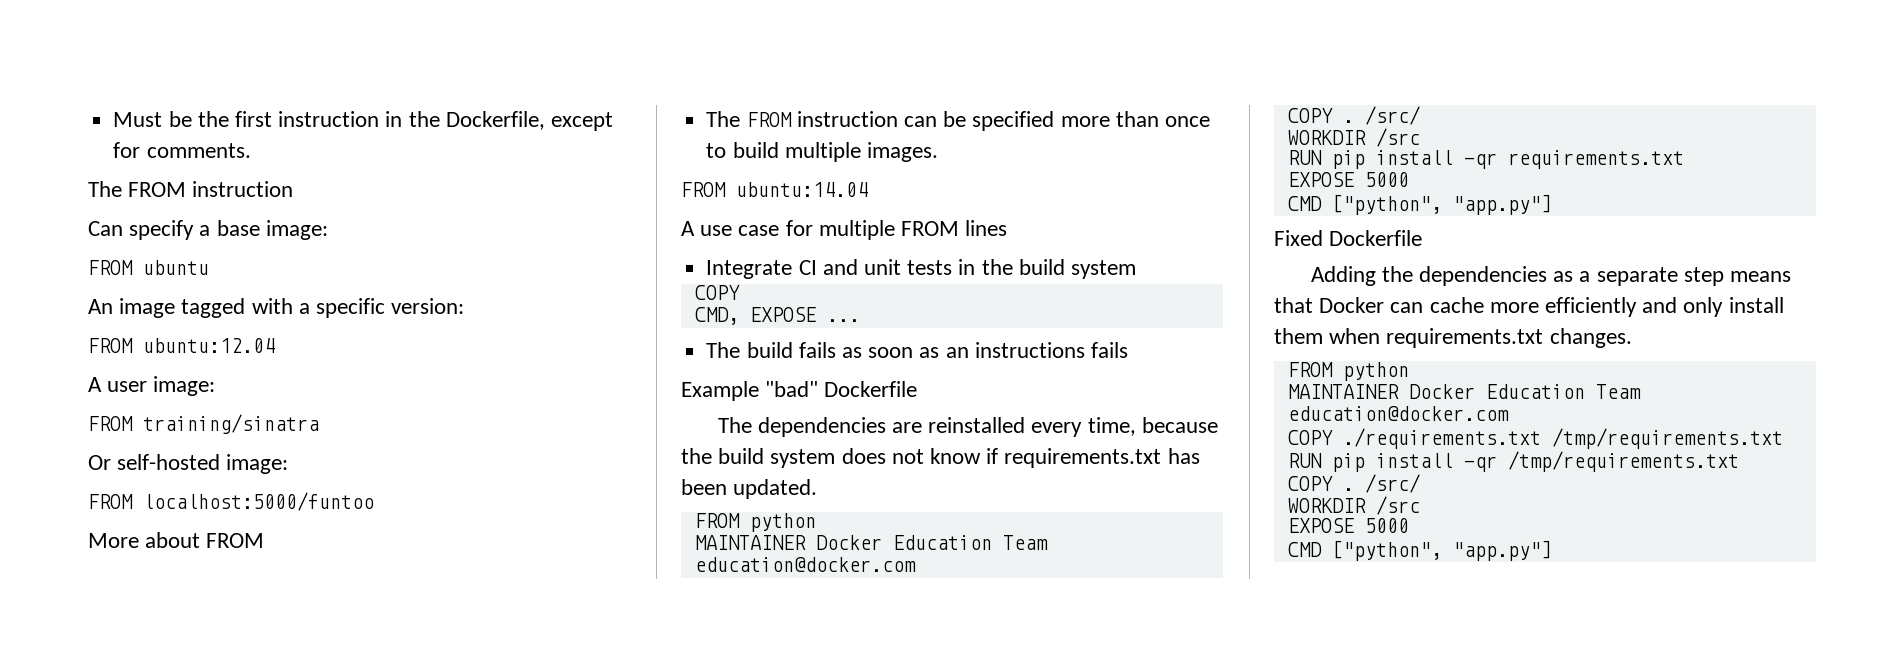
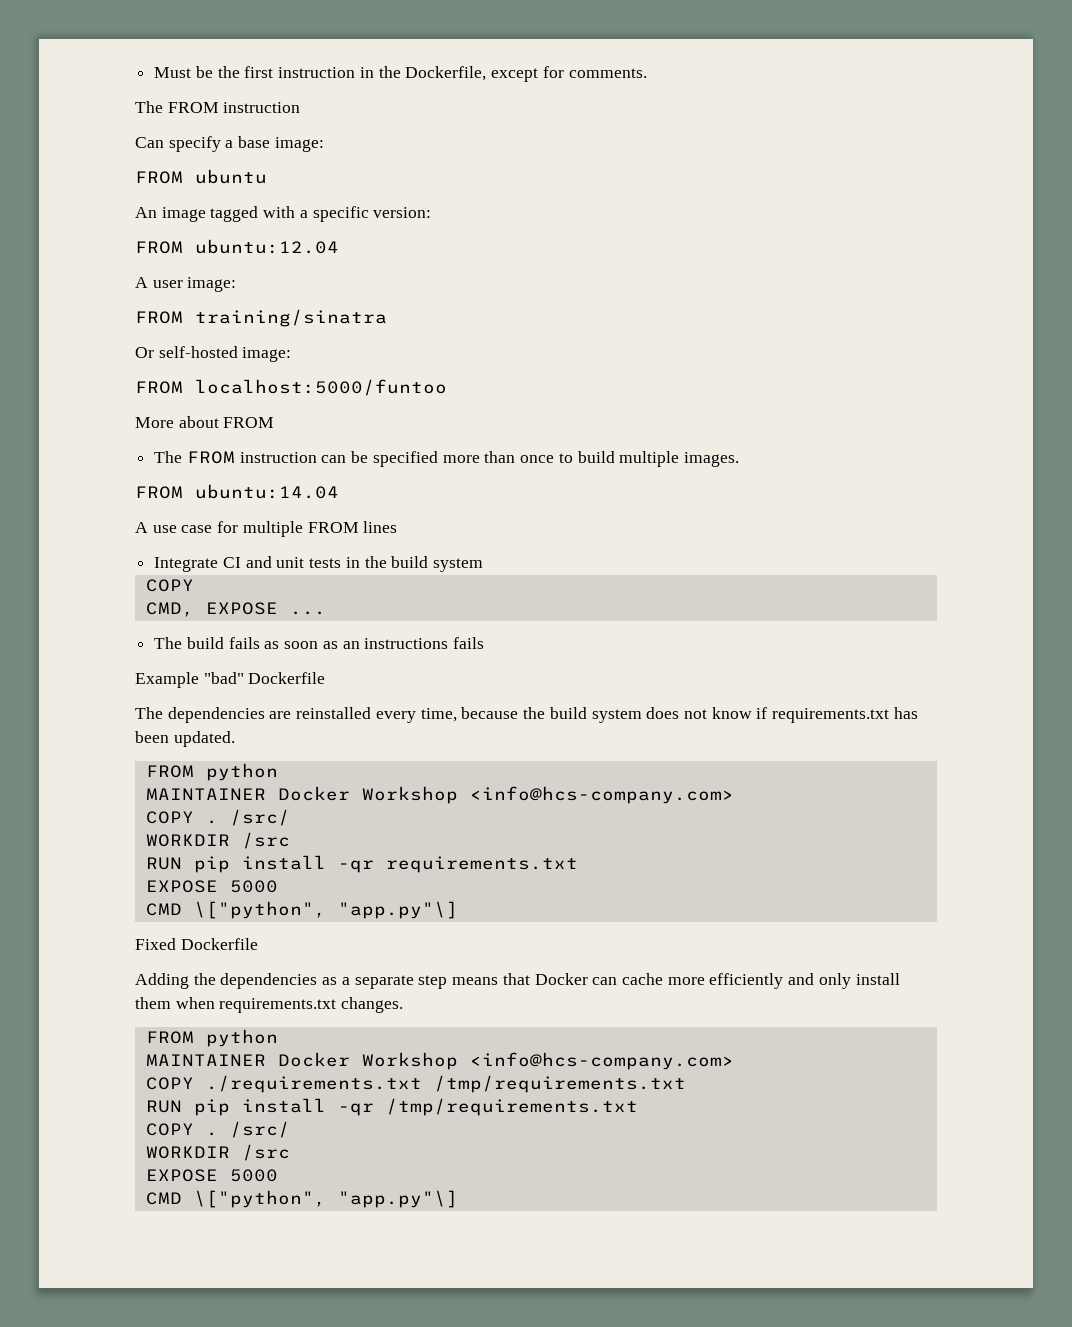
[892,535,1048,550] [694,557,916,572] Education Team education@docker.com -> [361,786,734,804] Workshop <info@hcs-company.com>
[1331,194,1552,215] ["python", "app.py"] -> [193,901,458,919] \["python", "app.py"\]
[1485,384,1641,399] [1287,406,1509,421] Education Team education@docker.com -> [361,1052,734,1070] Workshop <info@hcs-company.com>
[1331,540,1552,561] ["python", "app.py"] -> [193,1190,458,1208] \["python", "app.py"\]

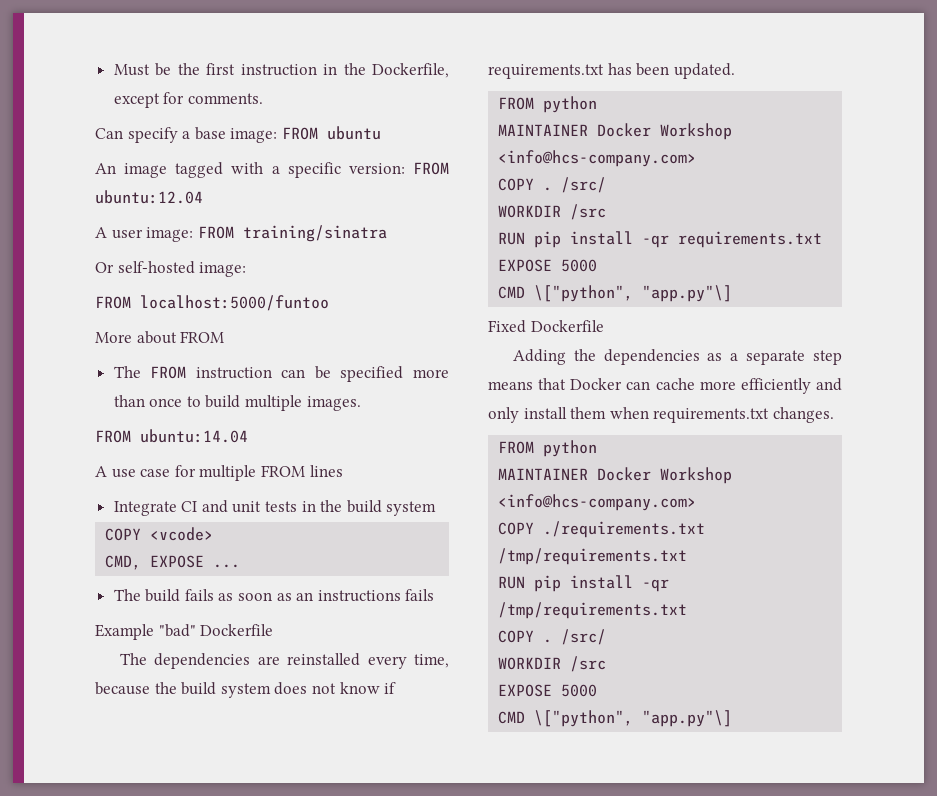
[135,101,301,113] // The FROM instruction -> (263, 98) none
(324, 144) // -> (278, 135) none
(432, 212) // -> (405, 168) none
(237, 284) // -> (194, 234) none
(194, 585) none -> [150,527,214,541] <vcode>

